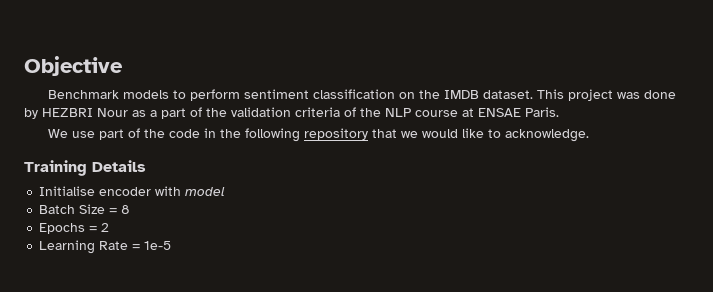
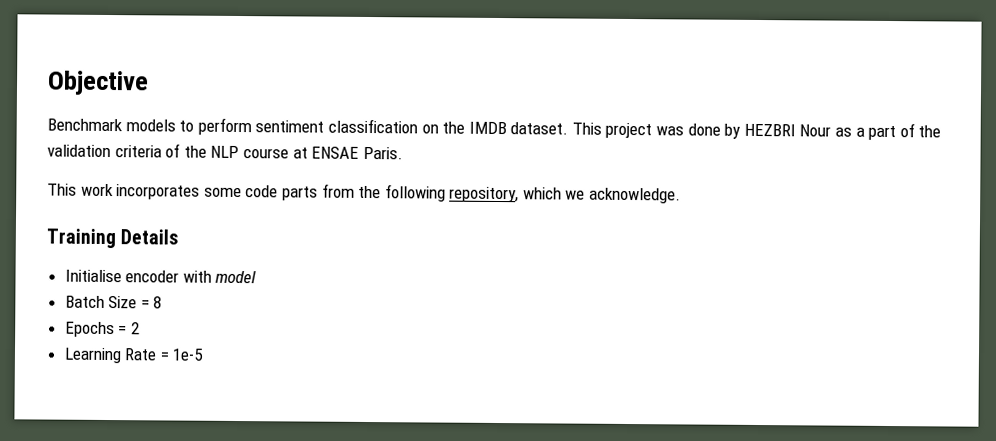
[48,128,502,142] We use part of the code in the following repository that we would like to -> [47,183,586,203] This work incorporates some code parts from the following repository, which we

